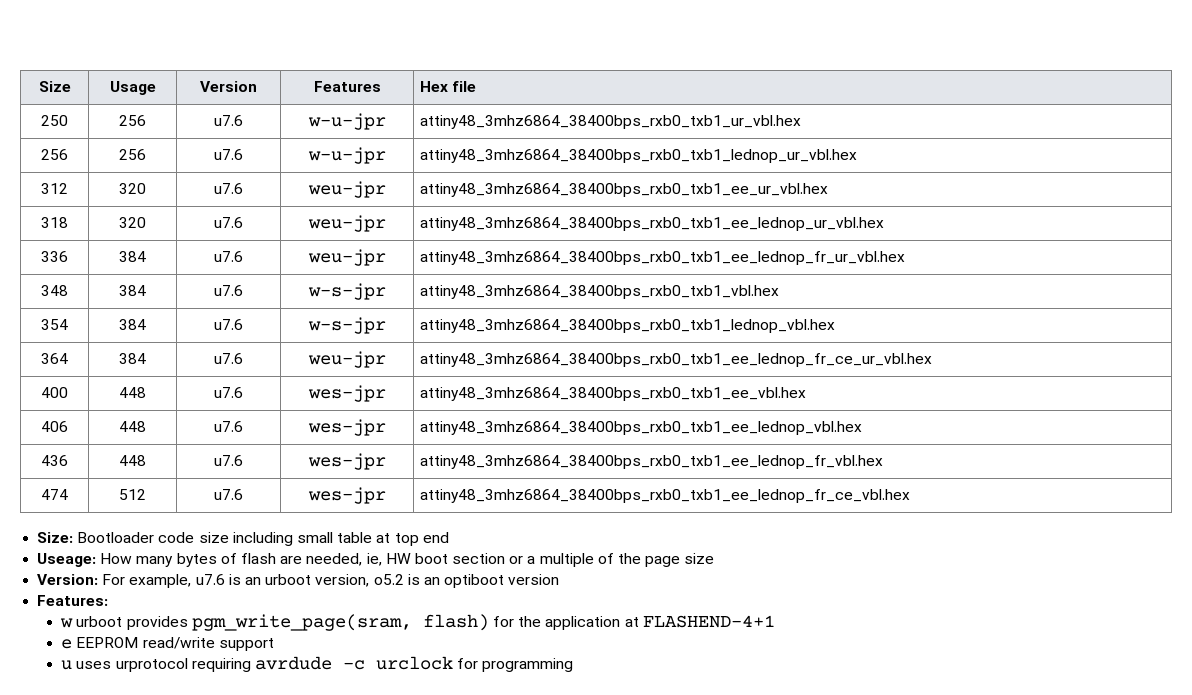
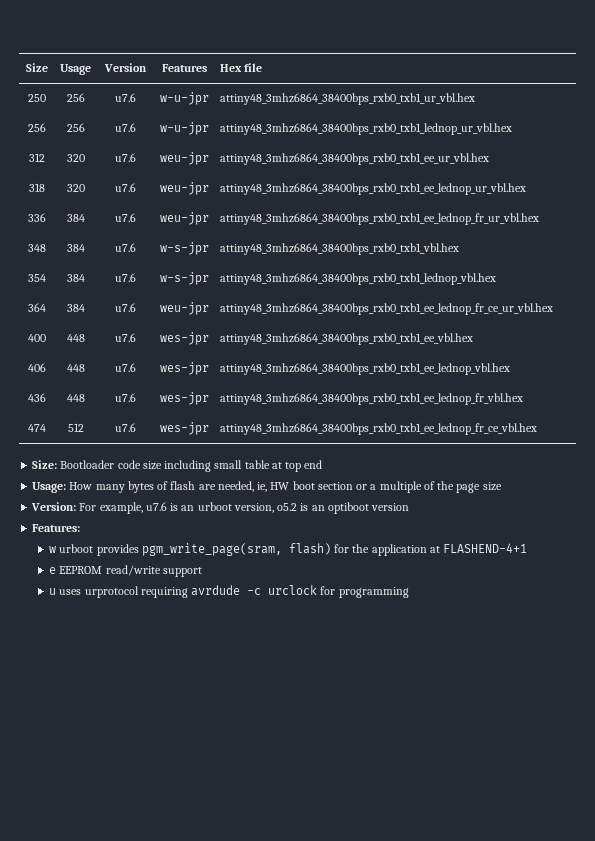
[37,553,97,567] Useage: -> [32,482,67,493] Usage:

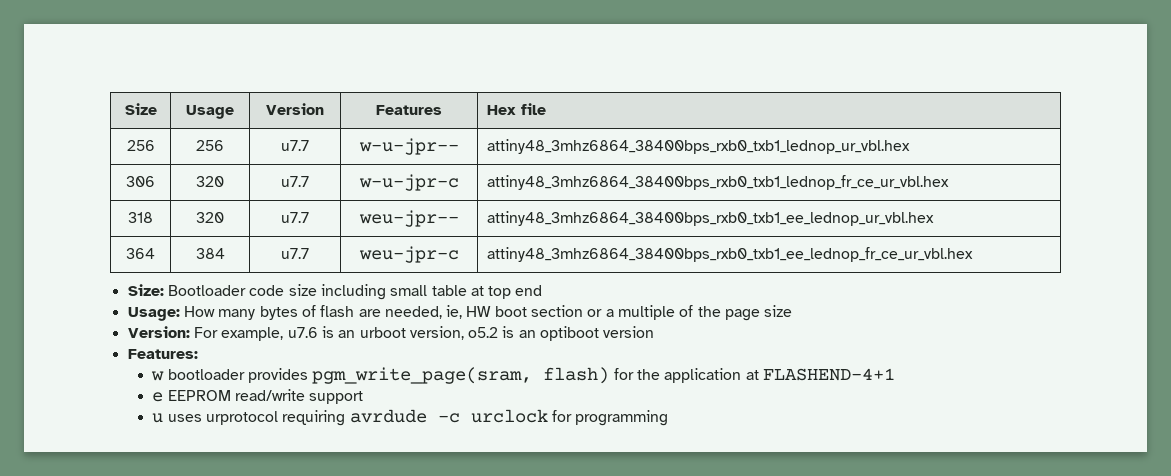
[27,94,46,102] [66,93,85,102] [114,93,136,102] [159,92,209,105] [220,93,476,105] // 250 | 256 | u7.6 | w-u-jpr | attiny48_3mhz6864_38400bps_rxb0_txb1_ur_vbl.hex -> (546, 109) none
[114,123,136,132] [159,122,209,135] u7.6 | w-u-jpr -> [281,140,309,151] [358,138,459,155] u7.7 | w-u-jpr--
[28,153,45,162] [66,154,85,162] [114,153,136,162] [159,152,209,165] [220,153,490,165] 312 | 320 | u7.6 | weu-jpr | attiny48_3mhz6864_38400bps_rxb0_txb1_ee_ur_vbl.hex -> [126,176,155,187] [196,176,224,187] [281,176,309,187] [358,174,459,191] [486,175,949,190] 306 | 320 | u7.7 | w-u-jpr-c | attiny48_3mhz6864_38400bps_rxb0_txb1_lednop_fr_ce_ur_vbl.hex
[114,183,136,192] [159,182,209,195] u7.6 | weu-jpr -> [281,212,309,223] [358,210,459,227] u7.7 | weu-jpr--
[27,213,46,222] [66,214,85,222] [114,213,136,222] [159,212,209,225] [220,213,540,225] [27,244,46,252] [66,244,85,252] [114,243,136,252] [159,242,209,255] [220,243,460,255] [27,274,46,282] [66,274,85,282] [114,273,136,282] [159,272,209,285] [220,273,497,285] // 336 | 384 | u7.6 | weu-jpr | attiny48_3mhz6864_38400bps_rxb0_txb1_ee_lednop_fr_ur_vbl.hex // 348 | 384 | u7.6 | w-s-jpr | attiny48_3mhz6864_38400bps_rxb0_txb1_vbl.hex // 354 | 384 | u7.6 | w-s-jpr | attiny48_3mhz6864_38400bps_rxb0_txb1_lednop_vbl.hex -> (934, 218) none
[114,303,136,312] [159,302,209,315] u7.6 | weu-jpr -> [281,248,309,259] [358,246,459,263] u7.7 | weu-jpr-c
[27,334,46,342] [66,334,85,342] [114,333,136,342] [159,332,209,345] [220,333,474,345] [27,363,46,372] [66,364,85,372] [114,363,136,372] [159,362,209,375] [220,363,511,375] [27,393,46,402] [66,394,85,402] [114,393,136,402] [159,392,209,405] [220,393,524,405] [27,424,46,432] [67,423,84,432] [114,423,136,432] [159,422,209,435] [220,423,538,435] // 400 | 448 | u7.6 | wes-jpr | attiny48_3mhz6864_38400bps_rxb0_txb1_ee_vbl.hex // 406 | 448 | u7.6 | wes-jpr | attiny48_3mhz6864_38400bps_rxb0_txb1_ee_lednop_vbl.hex // 436 | 448 | u7.6 | wes-jpr | attiny48_3mhz6864_38400bps_rxb0_txb1_ee_lednop_fr_vbl.hex // 474 | 512 | u7.6 | wes-jpr | attiny48_3mhz6864_38400bps_rxb0_txb1_ee_lednop_fr_ce_vbl.hex -> (973, 254) none
[59,544,94,553] urboot -> [167,369,245,380] bootloader

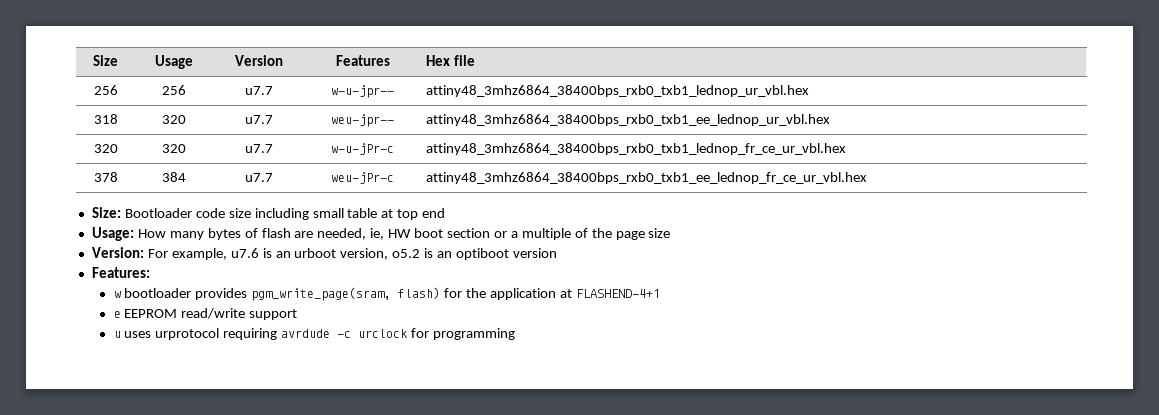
[126,176,155,187] [196,176,224,187] [281,176,309,187] [358,174,459,191] [486,175,949,190] // 306 | 320 | u7.7 | w-u-jpr-c | attiny48_3mhz6864_38400bps_rxb0_txb1_lednop_fr_ce_ur_vbl.hex -> (810, 91) none
[126,248,155,259] 364 -> [93,144,118,153] [161,144,186,153] [245,144,273,153] [331,143,394,155] [426,143,847,155] [93,172,118,182] 320 | 320 | u7.7 | w-u-jPr-c | attiny48_3mhz6864_38400bps_rxb0_txb1_lednop_fr_ce_ur_vbl.hex // 378
[358,246,459,263] weu-jpr-c -> [331,172,394,184] weu-jPr-c

